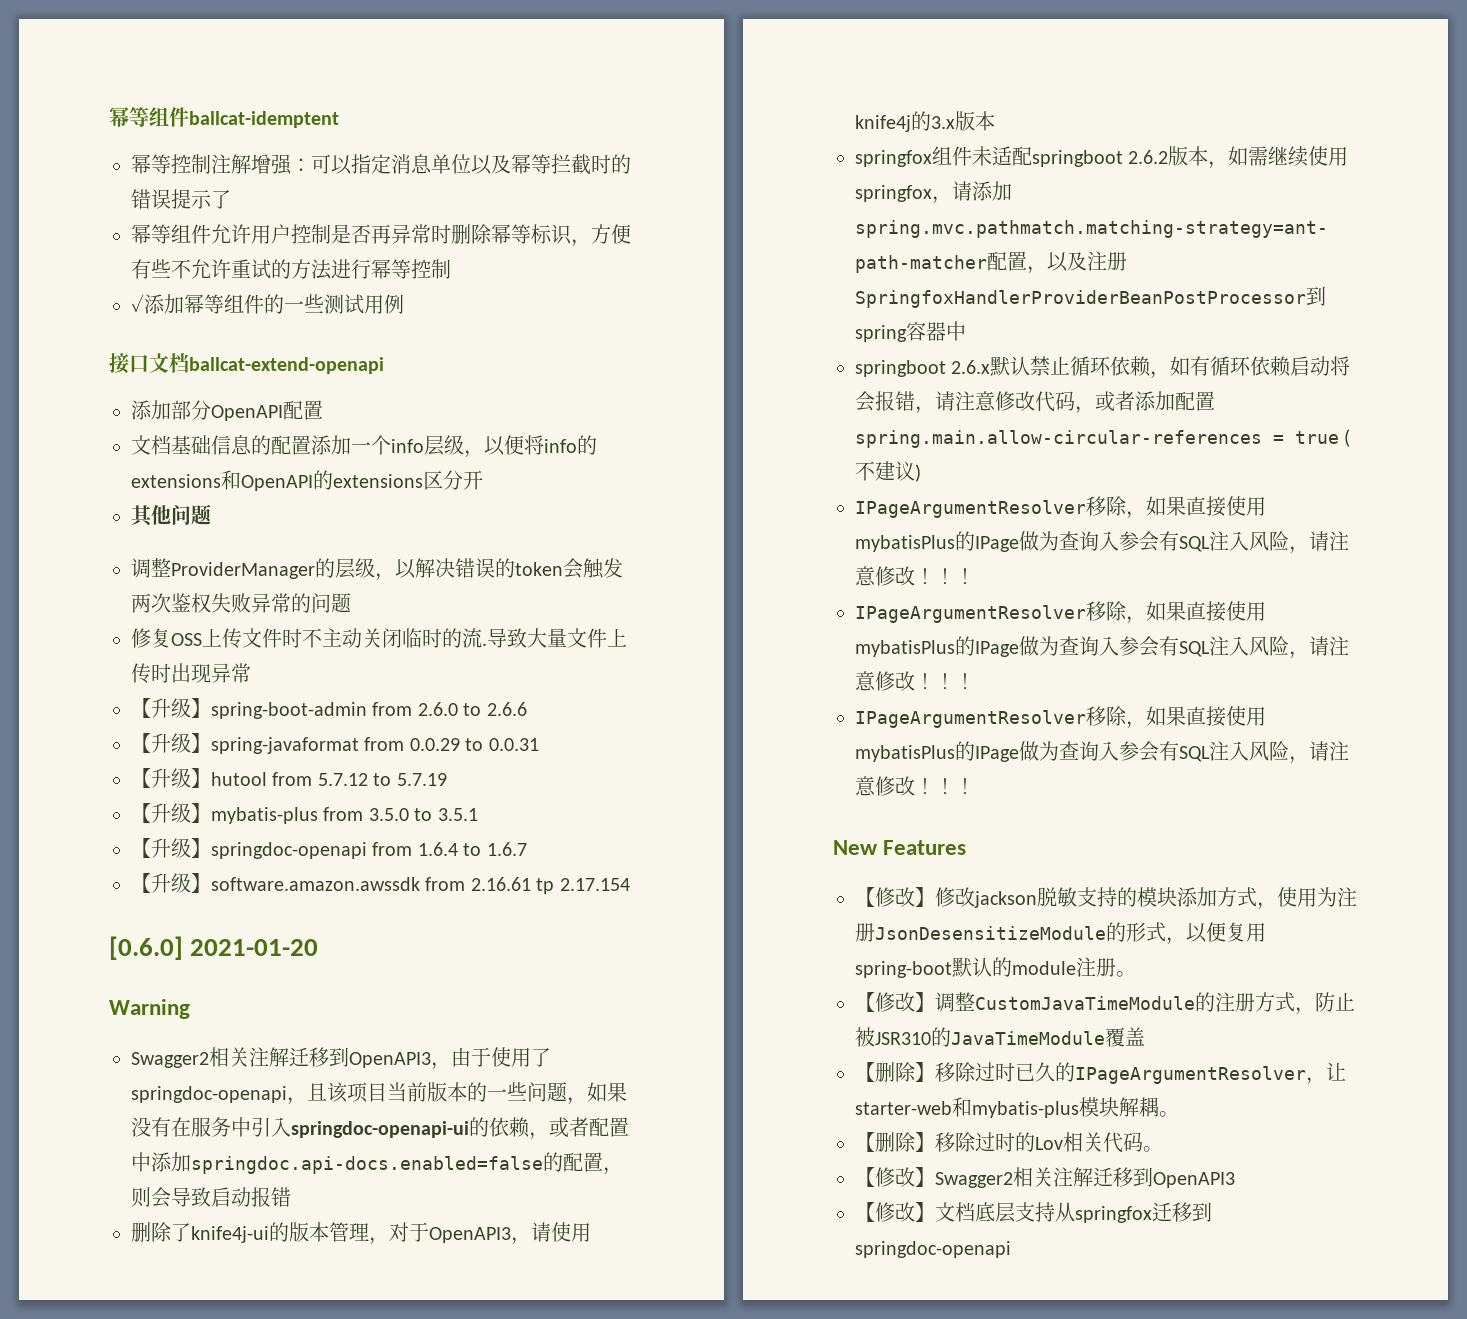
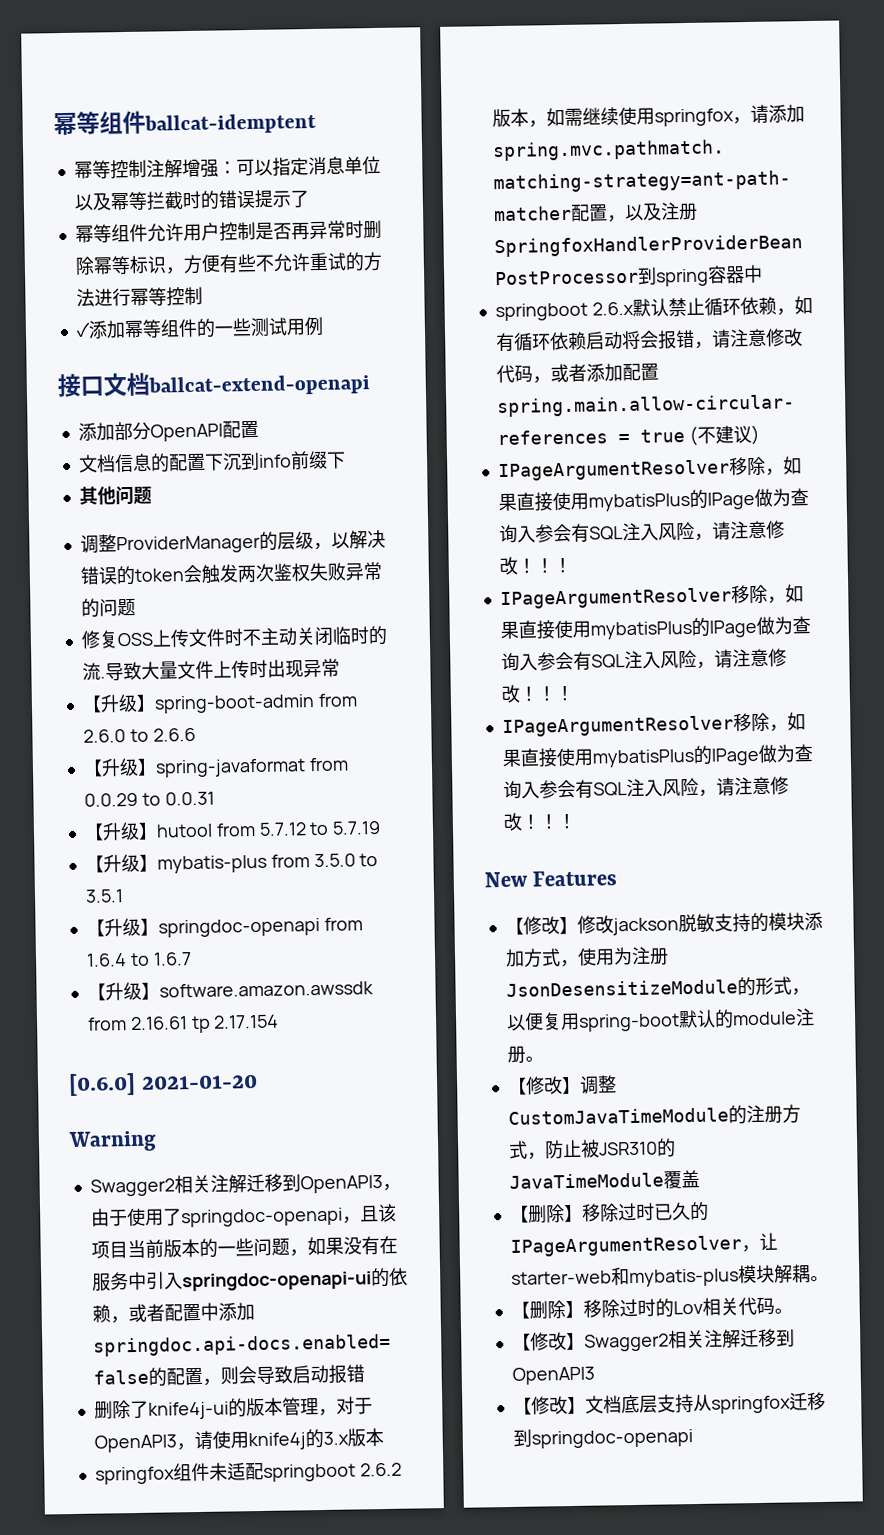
[171,435,211,455] 基础 -> (116, 463) none
[311,435,597,458] [131,470,483,491] 添加一个info层级，以便将info的extensions和OpenAPI的extensions区分开 -> [203,450,346,471] 下沉到info前缀下

